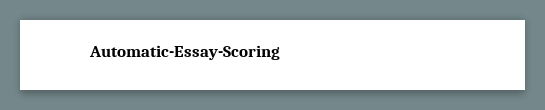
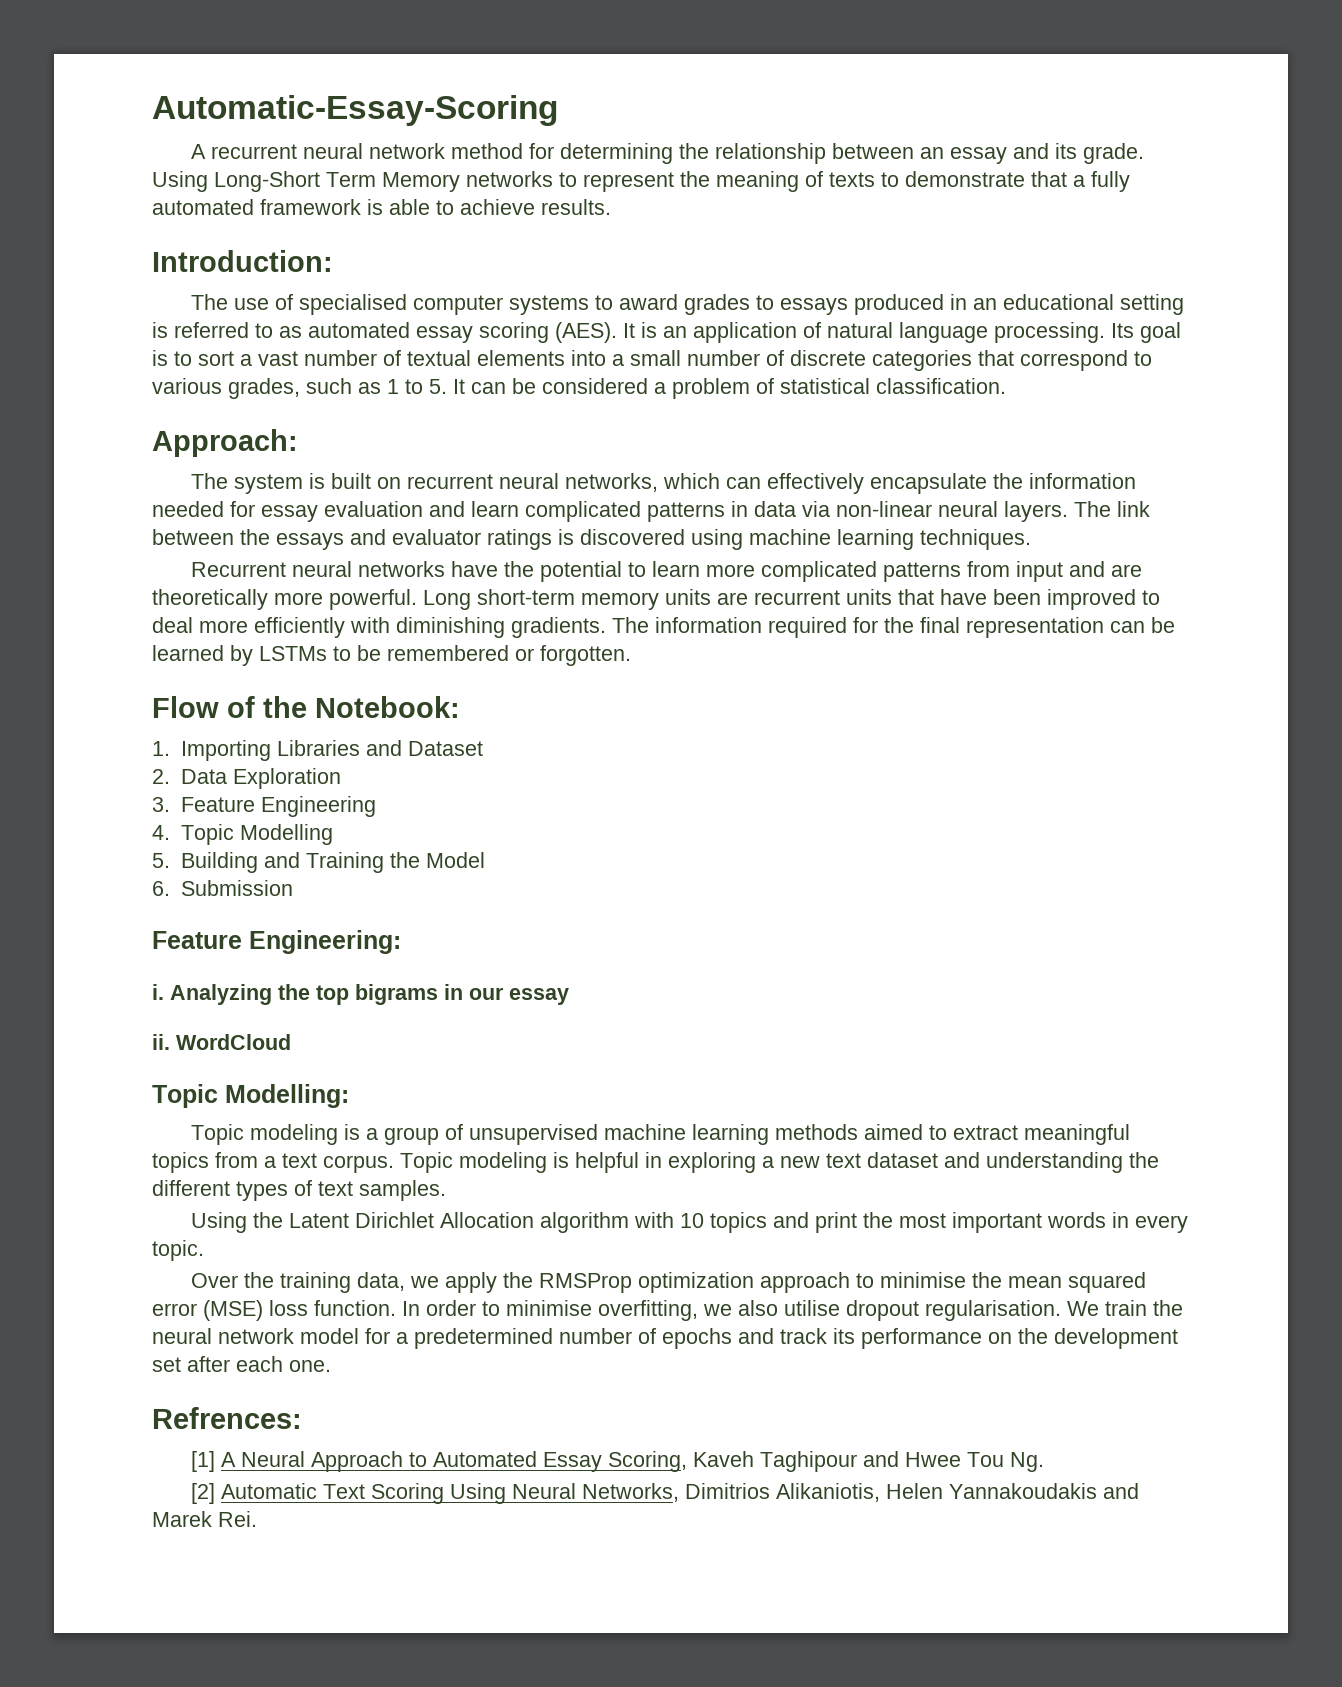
(280, 52) none -> [191,143,1145,164] [152,171,1130,192] [152,199,611,215] [152,250,333,272] [191,294,1185,315] [152,322,1181,343] [152,350,1152,371] [152,378,1006,399] [152,429,298,457] [191,473,1137,494] [152,501,1150,522] [152,529,1031,550] [191,561,1143,582] [152,589,1160,610] [152,617,1175,638] [152,645,631,666] [152,696,460,718] [152,740,483,761] [152,768,341,789] [152,796,376,817] [152,824,333,845] [152,852,485,873] [152,880,293,896] [152,930,401,954] [152,984,569,1005] [152,1034,291,1050] [152,1084,349,1108] [191,1124,1131,1145] [152,1152,1159,1173] [152,1180,446,1201] [191,1212,1189,1233] [152,1240,204,1261] [191,1272,1147,1293] [152,1300,1183,1321] [152,1328,1178,1349] [152,1356,331,1372] [152,1407,302,1429] [191,1451,1045,1472] [191,1483,1140,1504] [152,1511,257,1527] // A recurrent neural network method for determining the relationship between an essay and its grade. Using Long-Short Term Memory networks to represent the meaning of texts to demonstrate that a fully automated framework is able to achieve results. // Introduction: // The use of specialised computer systems to award grades to essays produced in an educational setting is referred to as automated essay scoring (AES). It is an application of natural language processing. Its goal is to sort a vast number of textual elements into a small number of discrete categories that correspond to various grades, such as 1 to 5. It can be considered a problem of statistical classification. // Approach: // The system is built on recurrent neural networks, which can effectively encapsulate the information needed for essay evaluation and learn complicated patterns in data via non-linear neural layers. The link between the essays and evaluator ratings is discovered using machine learning techniques. // Recurrent neural networks have the potential to learn more complicated patterns from input and are theoretically more powerful. Long short-term memory units are recurrent units that have been improved to deal more efficiently with diminishing gradients. The information required for the final representation can be learned by LSTMs to be remembered or forgotten. // Flow of the Notebook: // 1. Importing Libraries and Dataset // 2. Data Exploration // 3. Feature Engineering // 4. Topic Modelling // 5. Building and Training the Model // 6. Submission // Feature Engineering: // i. Analyzing the top bigrams in our essay // ii. WordCloud // Topic Modelling: // Topic modeling is a group of unsupervised machine learning methods aimed to extract meaningful topics from a text corpus. Topic modeling is helpful in exploring a new text dataset and understanding the different types of text samples. // Using the Latent Dirichlet Allocation algorithm with 10 topics and print the most important words in every topic. // Over the training data, we apply the RMSProp optimization approach to minimise the mean squared error (MSE) loss function. In order to minimise overfitting, we also utilise dropout regularisation. We train the neural network model for a predetermined number of epochs and track its performance on the development set after each one. // Refrences: // [1] A Neural Approach to Automated Essay Scoring, Kaveh Taghipour and Hwee Tou Ng. // [2] Automatic Text Scoring Using Neural Networks, Dimitrios Alikaniotis, Helen Yannakoudakis and Marek Rei.

